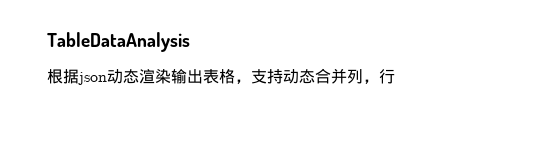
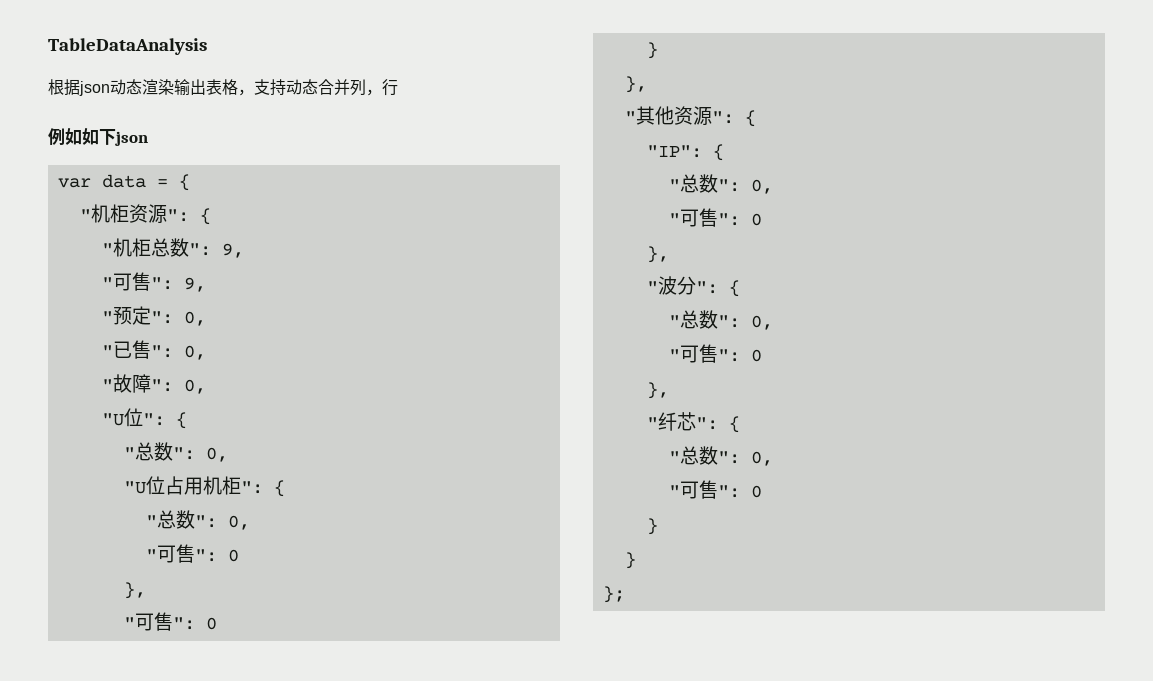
(395, 76) none -> [48,128,148,146] [57,174,190,191] [79,204,211,225] [101,238,244,258] [101,272,206,292] [101,306,206,326] [101,340,206,360] [101,374,206,394] [101,408,187,429] [123,442,228,462] [123,476,285,497] [145,510,250,530] [145,544,239,563] [123,582,146,599] [123,612,217,631] [646,42,658,59] [624,76,647,93] [624,106,756,127] [646,144,724,161] [668,174,773,194] [668,208,762,227] [646,246,669,263] [646,276,740,297] [668,310,773,330] [668,344,762,363] [646,382,669,399] [646,412,740,433] [668,446,773,466] [668,480,762,499] [646,518,658,535] [624,552,636,569] [602,586,625,603] // 例如如下json // var data = { // "机柜资源": { // "机柜总数": 9, // "可售": 9, // "预定": 0, // "已售": 0, // "故障": 0, // "U位": { // "总数": 0, // "U位占用机柜": { // "总数": 0, // "可售": 0 // }, // "可售": 0 // } // }, // "其他资源": { // "IP": { // "总数": 0, // "可售": 0 // }, // "波分": { // "总数": 0, // "可售": 0 // }, // "纤芯": { // "总数": 0, // "可售": 0 // } // } // };

